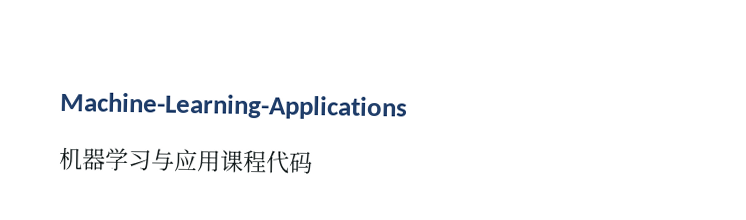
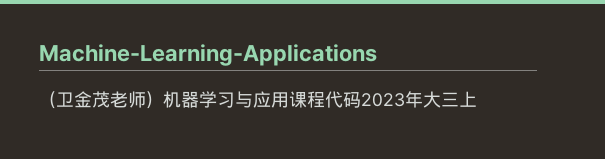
(408, 106) none -> [39,91,163,109] （卫金茂老师）
(313, 163) none -> [361,91,477,108] 2023年大三上

